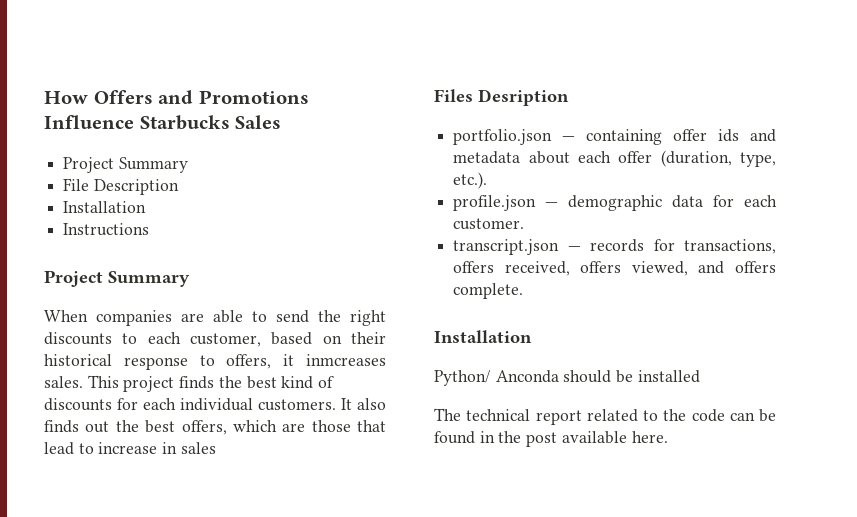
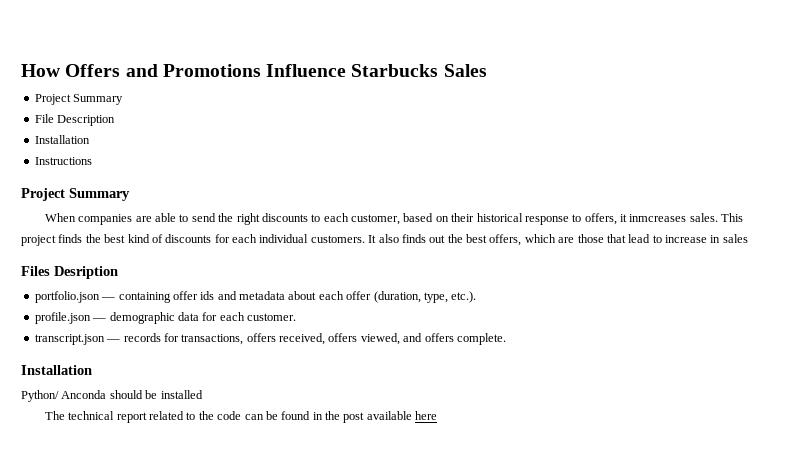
[631,431,668,443] here. -> [415,411,438,420] here

